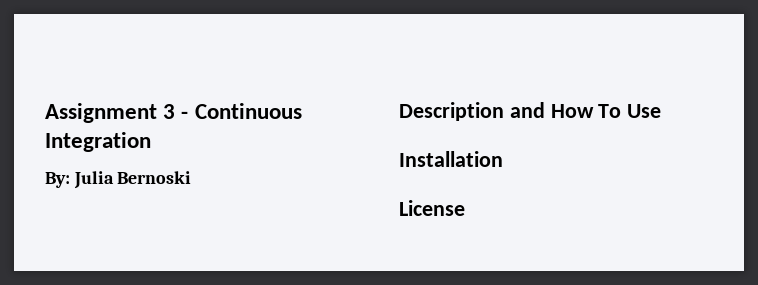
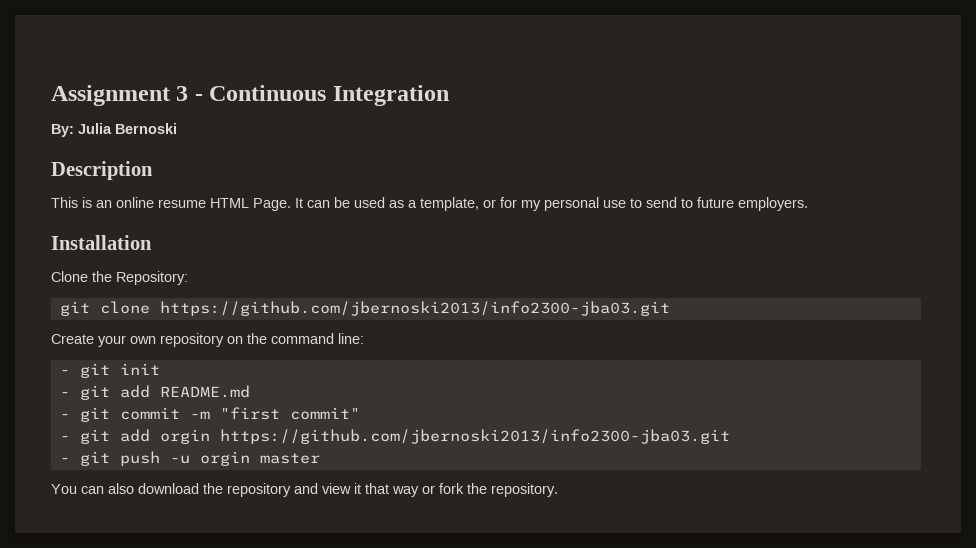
[509,102,662,118] [399,151,503,167] [399,200,465,216] and How To Use // Installation // License -> [51,197,808,211] [51,235,152,250] [51,271,188,285] [59,301,670,316] [51,333,364,347] [59,363,160,378] [59,385,250,400] [59,407,360,422] [59,429,730,444] [59,451,320,466] [51,483,558,497] // This is an online resume HTML Page. It can be used as a template, or for my personal use to send to future employers. // Installation // Clone the Repository: // git clone https://github.com/jbernoski2013/info2300-jba03.git // Create your own repository on the command line: // - git init // - git add README.md // - git commit -m "first commit" // - git add orgin https://github.com/jbernoski2013/info2300-jba03.git // - git push -u orgin master // You can also download the repository and view it that way or fork the repository.

